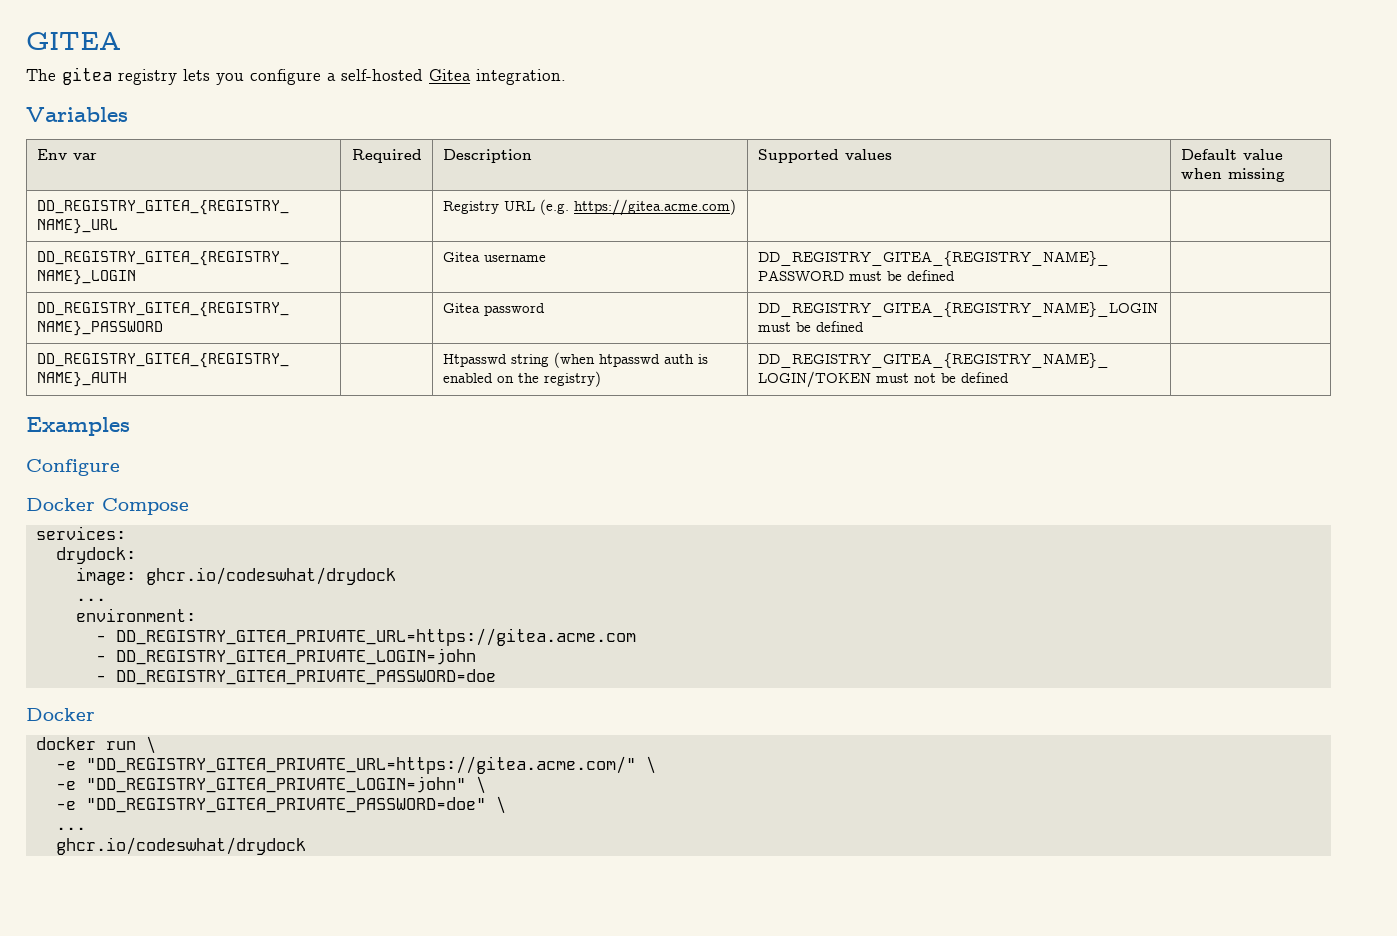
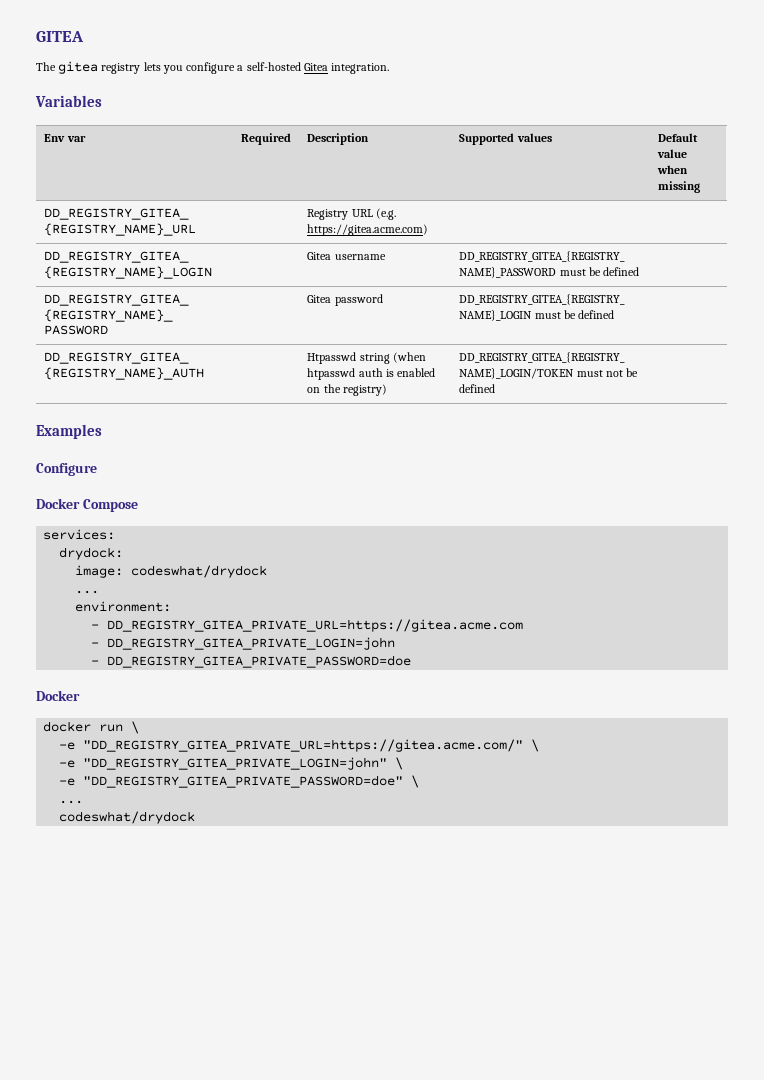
[145,567,396,585] ghcr.io/codeswhat/drydock -> [131,565,268,578] codeswhat/drydock
[55,837,306,855] ghcr.io/codeswhat/drydock -> [59,811,196,824] codeswhat/drydock

